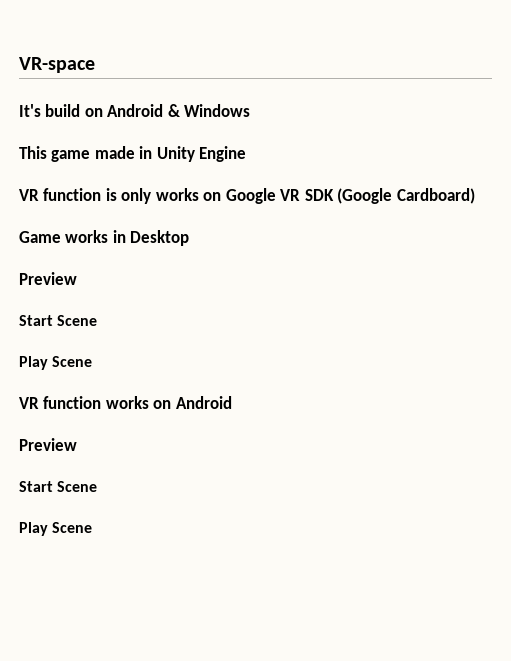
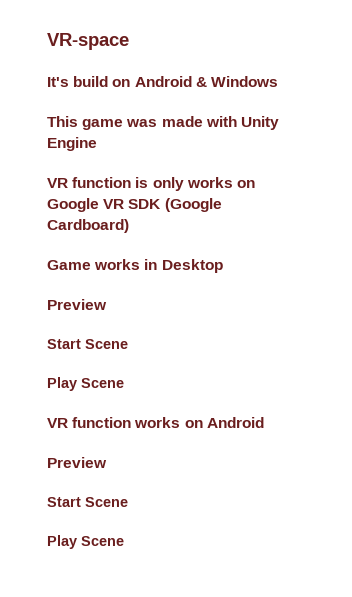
[94,146,153,159] made in -> [126,116,237,127] was made with

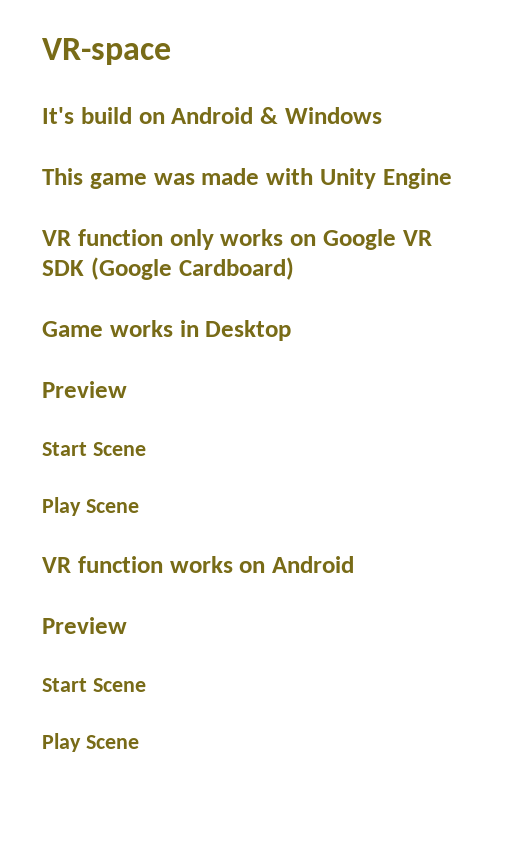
[135,177,149,188] is -> (163, 237) none

